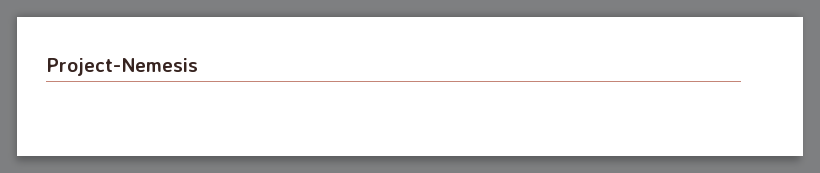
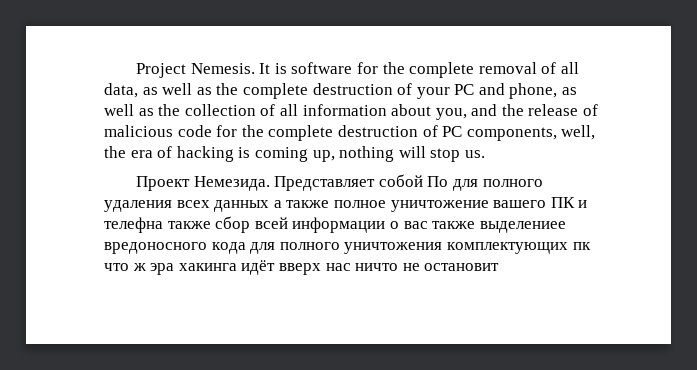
[46,58,198,76] Project-Nemesis -> [136,62,579,78] [104,83,578,99] [104,104,599,120] [104,125,596,141] [104,146,485,162] [136,174,543,191] [104,197,588,212] [104,216,566,233] [104,242,591,254] [104,260,500,275] Project Nemesis. It is software for the complete removal of all data, as well as the complete destruction of your PC and phone, as well as the collection of all information about you, and the release of malicious code for the complete destruction of PC components, well, the era of hacking is coming up, nothing will stop us. // Проект Немезида. Представляет собой По для полного удаления всех данных а также полное уничтожение вашего ПК и телефна также сбор всей информации о вас также выделениее вредоносного кода для полного уничтожения комплектующих пк что ж эра хакинга идёт вверх нас ничто не остановит

